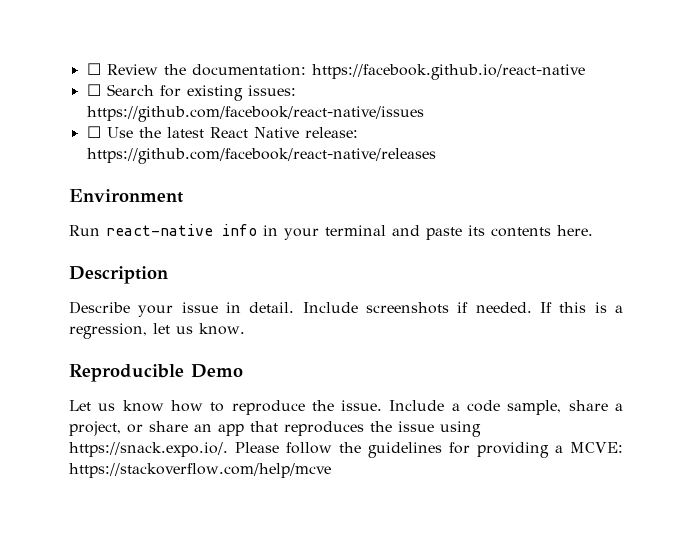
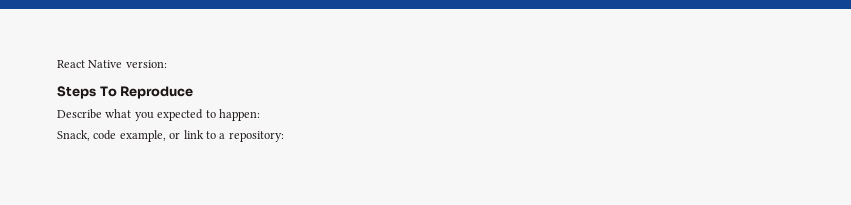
[86,63,585,80] [86,84,296,101] [86,106,424,122] [86,126,358,138] [86,148,436,164] [69,189,183,203] [69,224,593,240] [69,266,168,284] [69,301,623,317] [69,323,245,339] [69,364,243,382] [69,400,624,415] [69,421,481,437] [69,442,623,458] [69,463,331,478] ☐ Review the documentation: https://facebook.github.io/react-native // ☐ Search for existing issues: https://github.com/facebook/react-native/issues // ☐ Use the latest React Native release: https://github.com/facebook/react-native/releases // Environment // Run react-native info in your terminal and paste its contents here. // Description // Describe your issue in detail. Include screenshots if needed. If this is a regression, let us know. // Reproducible Demo // Let us know how to reproduce the issue. Include a code sample, share a project, or share an app that reproduces the issue using https://snack.expo.io/. Please follow the guidelines for providing a MCVE: https://stackoverflow.com/help/mcve -> [57,60,167,68] [57,86,194,99] [57,109,260,121] [57,130,284,142] React Native version: // Steps To Reproduce // Describe what you expected to happen: // Snack, code example, or link to a repository:

